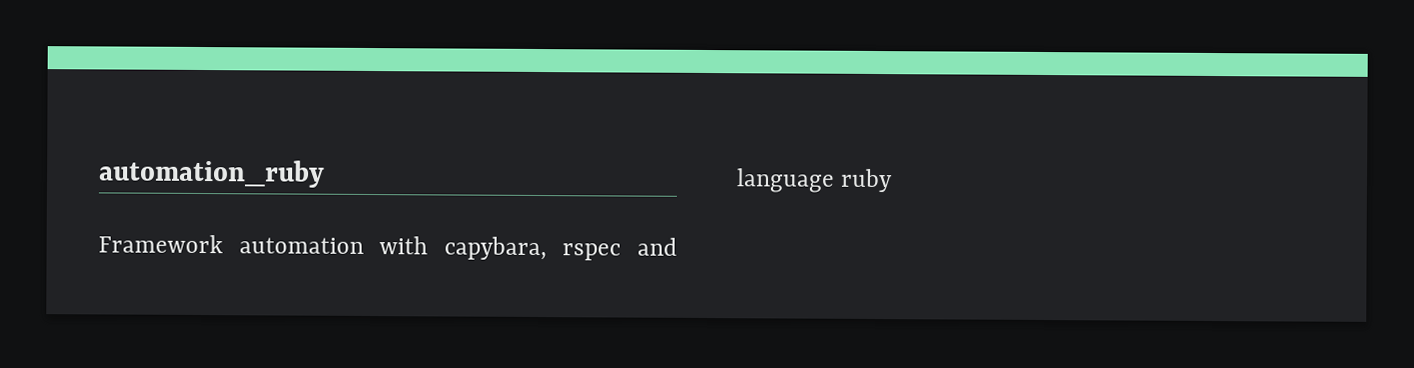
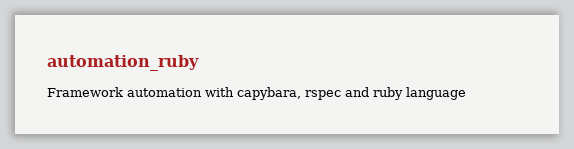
[736,168,894,193] language ruby -> [373,87,466,100] ruby language

